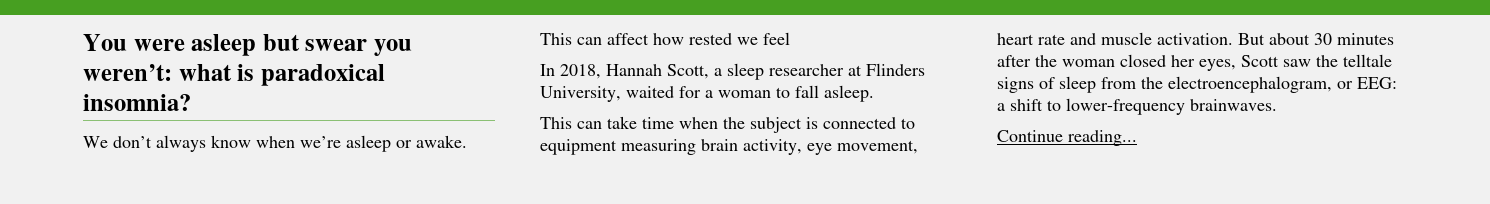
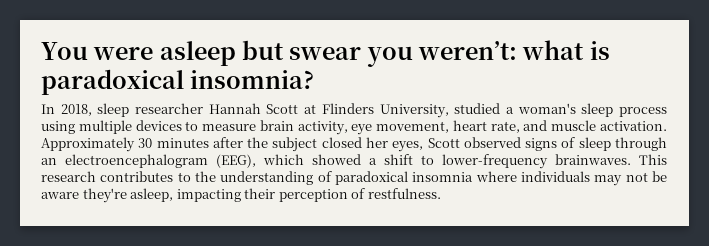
[83,135,467,152] [540,32,790,45] [540,63,925,80] [540,85,874,102] [540,116,915,133] [540,139,696,155] We don’t always know when we’re asleep or awake. This can affect how rested we feel // In 2018, Hannah Scott, a sleep researcher at Flinders University, waited for a woman to fall asleep. // This can take time when the subject is connected to equipment measuring -> [41,103,667,118] [41,120,257,134] In 2018, sleep researcher Hannah Scott at Flinders University, studied a woman's sleep process using multiple devices to measure
[1038,34,1065,45] rate -> [490,121,520,133] rate,
[1238,33,1310,45] But about -> [41,137,135,152] Approximately
[1062,59,1115,67] woman -> [272,137,318,152] subject
[1283,54,1392,67] [997,76,1397,93] saw the telltale signs of sleep from the electroencephalogram, or EEG: -> [463,137,668,151] [41,154,361,168] observed signs of sleep through an electroencephalogram (EEG), which showed
[997,130,1137,146] // Continue reading... -> [639,154,667,165] [41,171,668,186] [41,188,441,203] This research contributes to the understanding of paradoxical insomnia where individuals may not be aware they're asleep, impacting their perception of restfulness.

